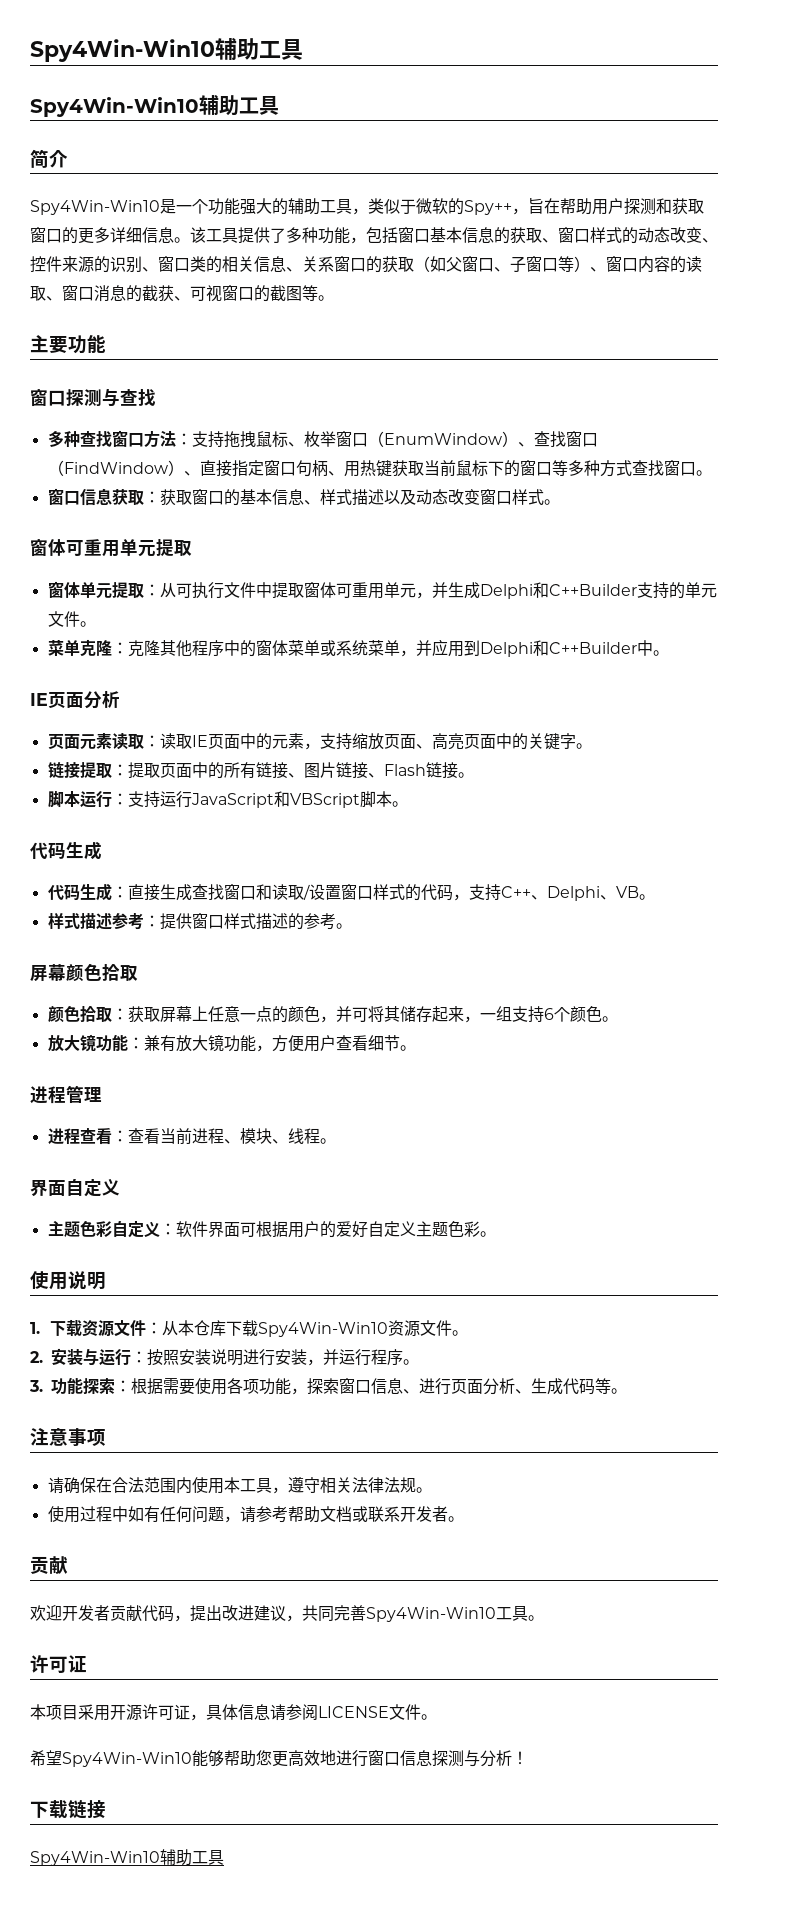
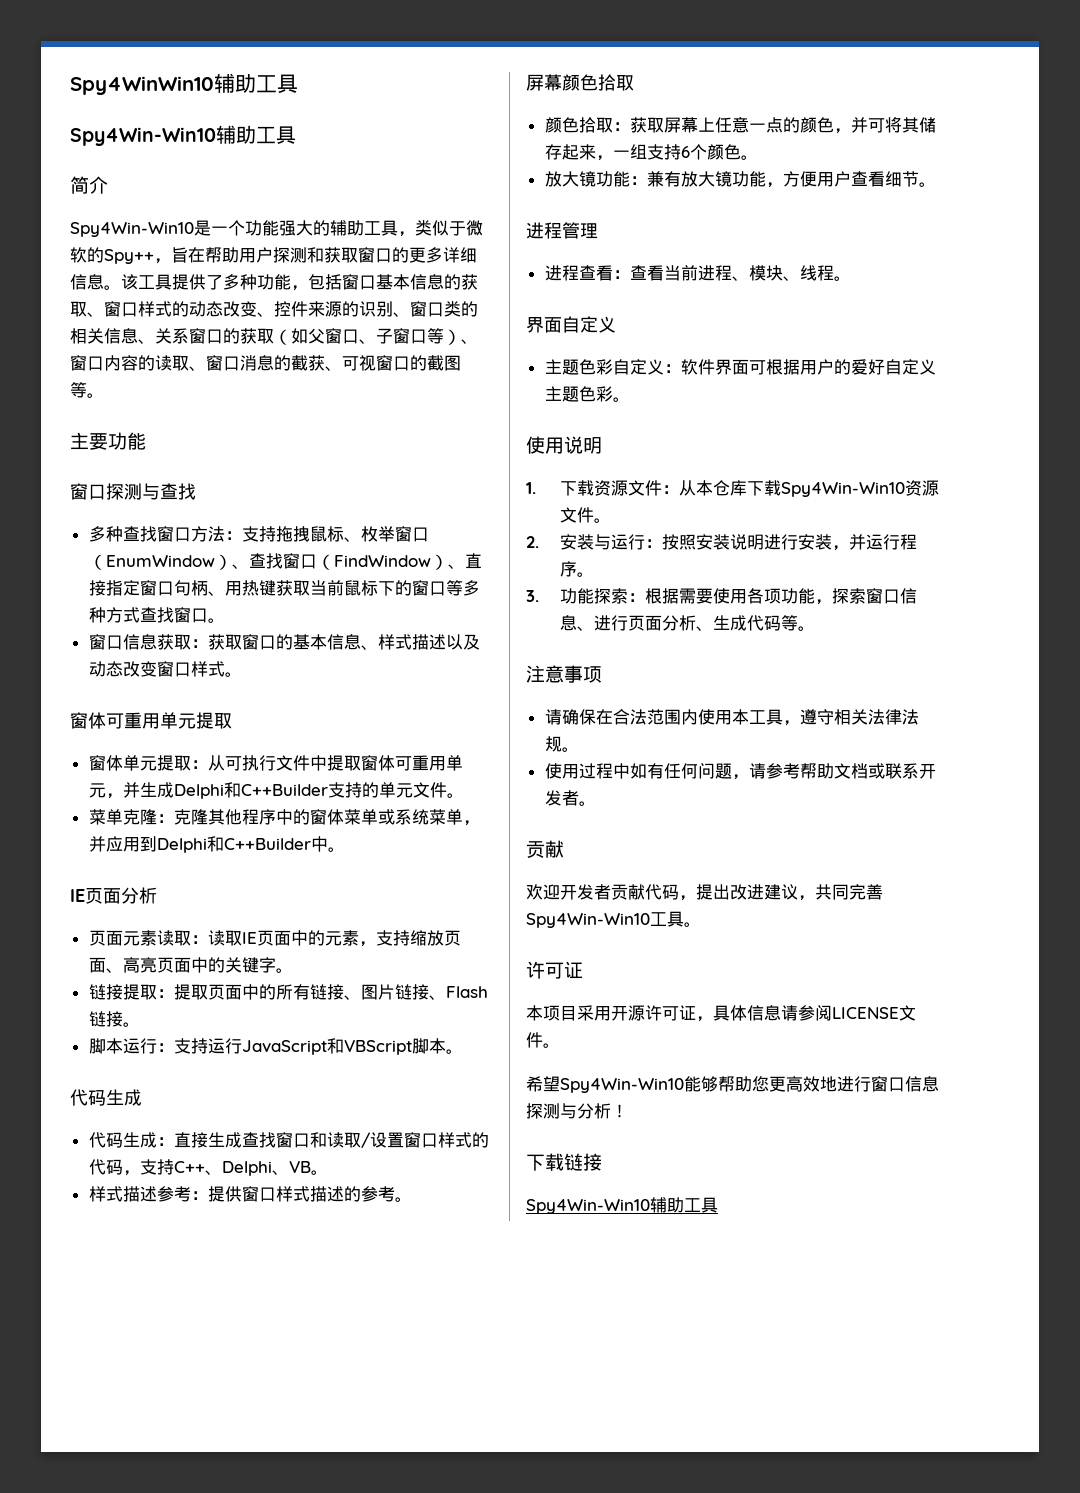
[30,39,215,62] Spy4Win-Win10 -> [70,76,214,95] Spy4WinWin10

